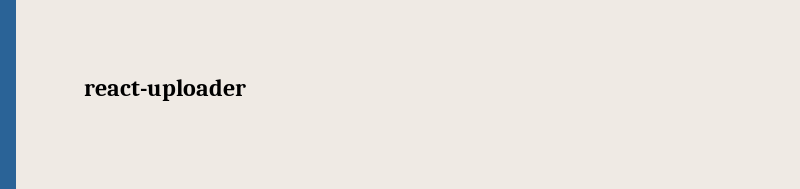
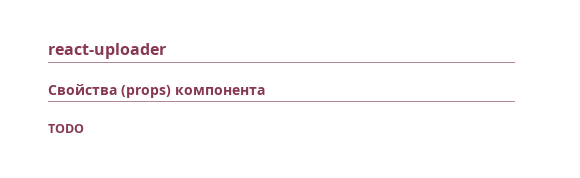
(246, 90) none -> [48,84,265,98] [48,124,84,133] // Свойства (props) компонента // TODO

